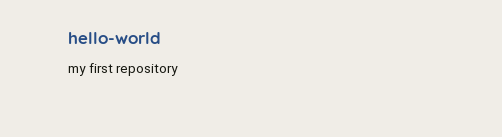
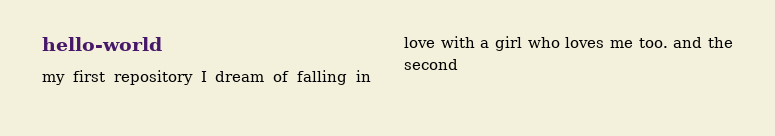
(179, 70) none -> [200,70,371,85] [404,36,733,51] [404,59,458,70] I dream of falling in love with a girl who loves me too. and the second

